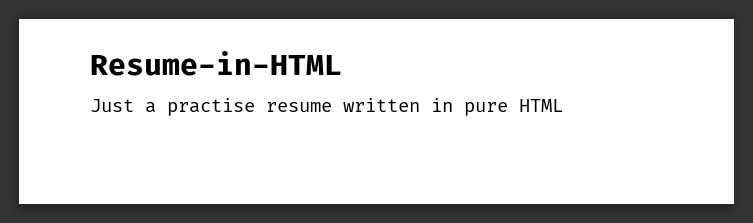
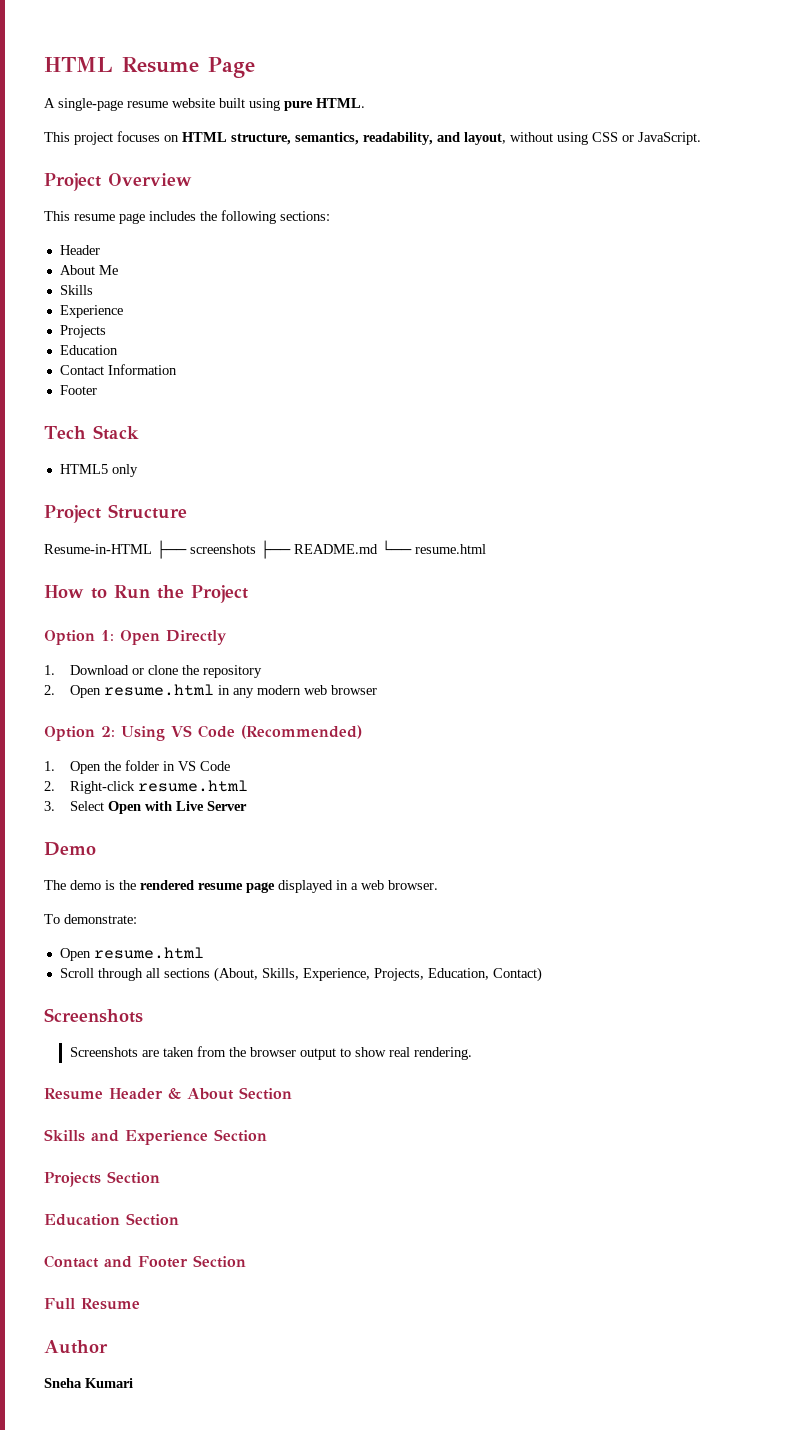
[90,51,342,76] [90,98,563,116] Resume-in-HTML // Just a practise resume written in pure HTML -> [44,57,255,78] [44,98,365,111] [44,131,701,145] [44,173,192,191] [44,210,330,224] [59,245,100,255] [59,265,118,275] [59,285,93,295] [59,305,123,318] [59,325,106,338] [59,345,118,355] [59,364,177,375] [59,385,97,395] [44,425,139,440] [59,464,138,477] [44,504,187,523] [44,540,486,559] [44,585,248,603] [44,630,227,645] [44,665,262,678] [44,684,377,698] [44,725,362,741] [44,760,230,774] [44,780,248,794] [44,801,247,814] [44,842,96,856] [44,880,438,893] [44,914,137,924] [59,947,204,961] [59,967,542,982] [44,1008,143,1023] [69,1046,472,1060] [44,1087,292,1100] [44,1129,267,1145] [44,1171,160,1187] [44,1213,179,1226] [44,1255,246,1268] [44,1298,140,1310] [44,1340,108,1354] [44,1378,133,1388] HTML Resume Page // A single-page resume website built using pure HTML. // This project focuses on HTML structure, semantics, readability, and layout, without using CSS or JavaScript. // Project Overview // This resume page includes the following sections: // Header // About Me // Skills // Experience // Projects // Education // Contact Information // Footer // Tech Stack // HTML5 only // Project Structure // Resume-in-HTML ├── screenshots ├── README.md └── resume.html // How to Run the Project // Option 1: Open Directly // 1. Download or clone the repository // 2. Open resume.html in any modern web browser // Option 2: Using VS Code (Recommended) // 1. Open the folder in VS Code // 2. Right-click resume.html // 3. Select Open with Live Server // Demo // The demo is the rendered resume page displayed in a web browser. // To demonstrate: // Open resume.html // Scroll through all sections (About, Skills, Experience, Projects, Education, Contact) // Screenshots // Screenshots are taken from the browser output to show real rendering. // Resume Header & About Section // Skills and Experience Section // Projects Section // Education Section // Contact and Footer Section // Full Resume // Author // Sneha Kumari

